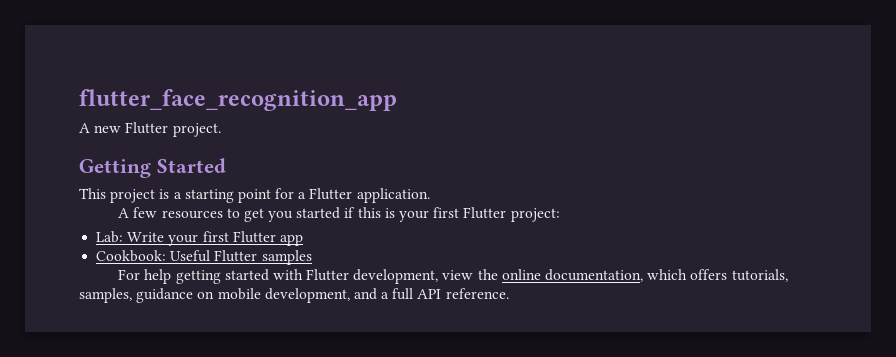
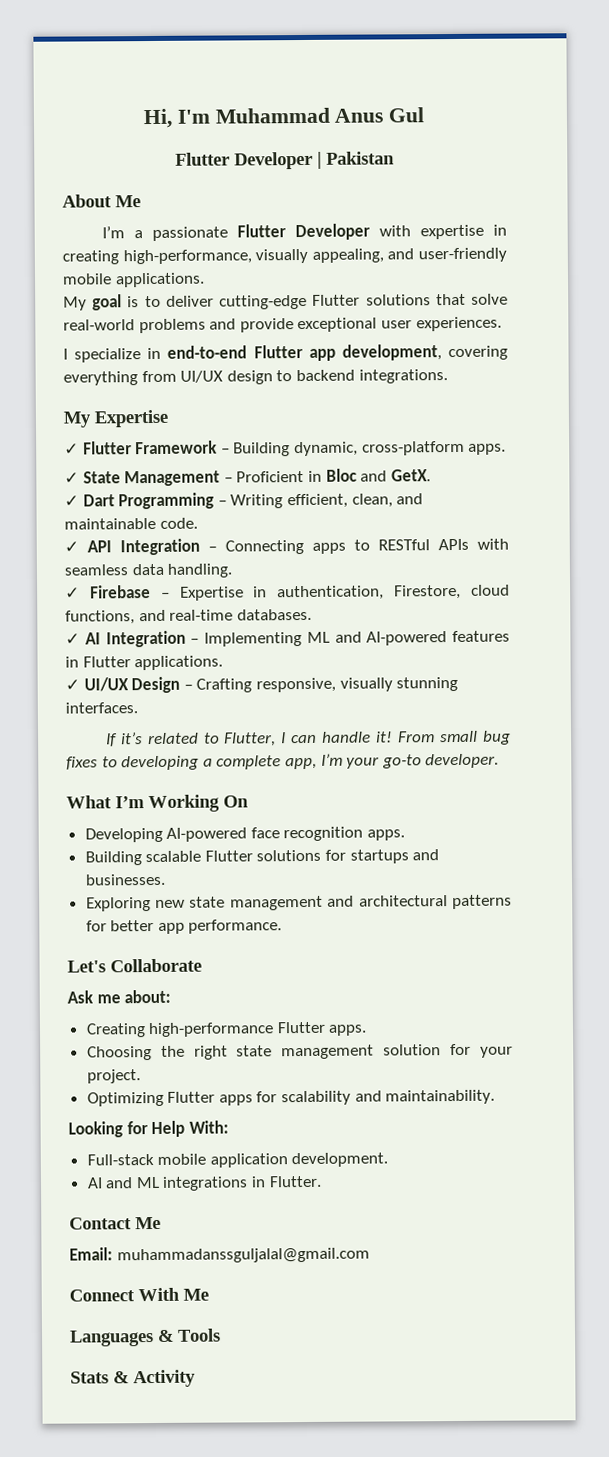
[79,89,397,111] [79,122,221,137] [79,158,226,178] [79,188,430,203] [118,207,560,222] [96,231,303,246] [96,250,312,265] [118,269,788,284] [79,288,509,303] flutter_face_recognition_app // A new Flutter project. // Getting Started // This project is a starting point for a Flutter application. // A few resources to get you started if this is your first Flutter project: // Lab: Write your first Flutter app // Cookbook: Useful Flutter samples // For help getting started with Flutter development, view the online documentation, which offers tutorials, samples, guidance on mobile development, and a full API reference. -> [142,107,425,129] [175,151,395,170] [62,194,141,208] [101,223,508,242] [62,247,507,265] [62,272,205,288] [63,293,509,311] [63,316,502,334] [63,344,508,363] [63,369,448,386] [63,409,168,428] [64,440,507,457] [64,468,431,487] [64,492,424,510] [64,517,198,530] [64,538,509,556] [64,563,233,578] [65,584,510,601] [65,608,312,625] [65,630,510,648] [65,655,224,671] [65,676,459,694] [65,702,138,714] [105,730,511,747] [66,753,500,771] [66,794,249,813] [84,826,406,843] [84,849,440,866] [84,873,166,886] [85,894,512,912] [85,919,283,934] [67,958,202,973] [67,989,172,1004] [85,1021,368,1038] [86,1043,513,1061] [86,1069,141,1084] [86,1089,496,1107] [68,1120,229,1138] [86,1152,389,1168] [86,1175,322,1191] [69,1216,161,1230] [69,1247,370,1264] [69,1287,209,1302] [69,1328,221,1347] [70,1369,196,1388] Hi, I'm Muhammad Anus Gul // Flutter Developer | Pakistan // About Me // I’m a passionate Flutter Developer with expertise in creating high-performance, visually appealing, and user-friendly mobile applications. // My goal is to deliver cutting-edge Flutter solutions that solve real-world problems and provide exceptional user experiences. // I specialize in end-to-end Flutter app development, covering everything from UI/UX design to backend integrations. // My Expertise // ✓ Flutter Framework – Building dynamic, cross-platform apps. // ✓ State Management – Proficient in Bloc and GetX. // ✓ Dart Programming – Writing efficient, clean, and maintainable code. // ✓ API Integration – Connecting apps to RESTful APIs with seamless data handling. // ✓ Firebase – Expertise in authentication, Firestore, cloud functions, and real-time databases. // ✓ AI Integration – Implementing ML and AI-powered features in Flutter applications. // ✓ UI/UX Design – Crafting responsive, visually stunning interfaces. // If it’s related to Flutter, I can handle it! From small bug fixes to developing a complete app, I’m your go-to developer. // What I’m Working On // Developing AI-powered face recognition apps. // Building scalable Flutter solutions for startups and businesses. // Exploring new state management and architectural patterns for better app performance. // Let's Collaborate // Ask me about: // Creating high-performance Flutter apps. // Choosing the right state management solution for your project. // Optimizing Flutter apps for scalability and maintainability. // Looking for Help With: // Full-stack mobile application development. // AI and ML integrations in Flutter. // Contact Me // Email: muhammadanssguljalal@gmail.com // Connect With Me // Languages & Tools // Stats & Activity

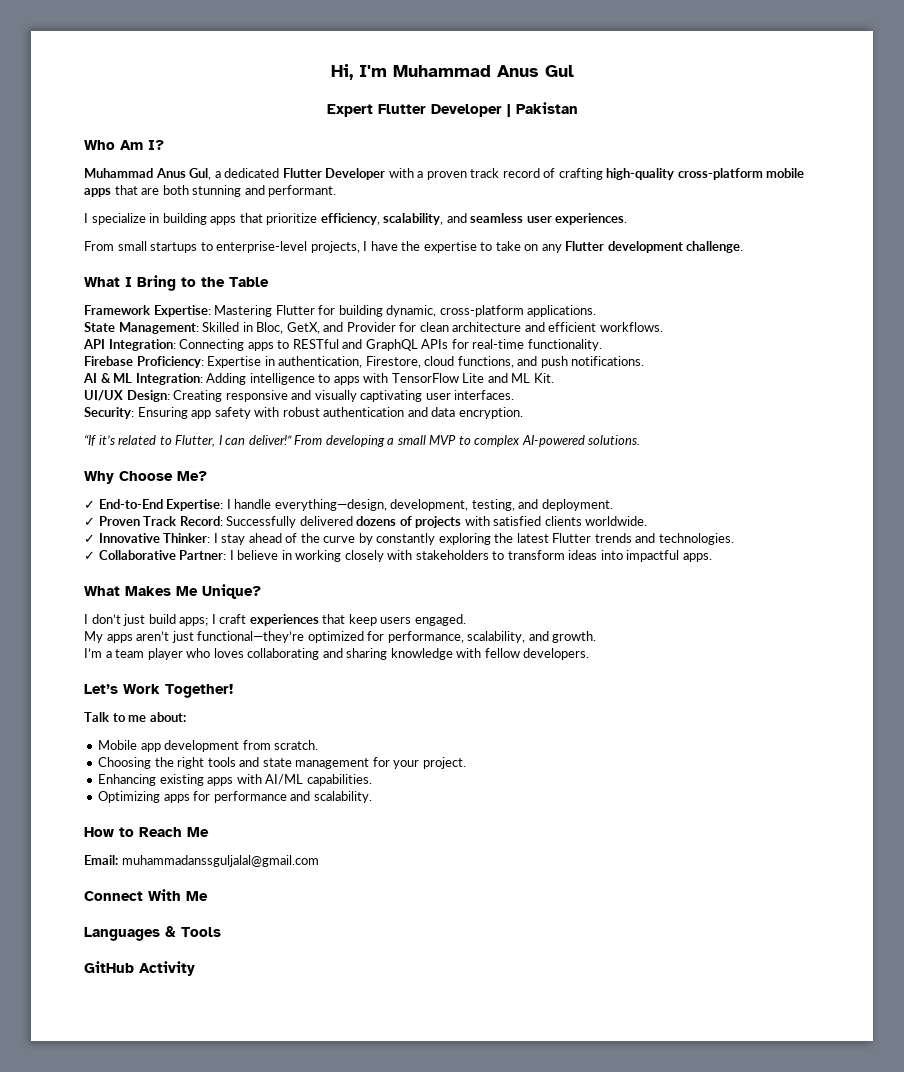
(425, 115) none -> [326,104,373,117] Expert
[62,194,141,208] [101,223,508,242] [62,247,507,265] [62,272,205,288] [63,293,509,311] [63,316,502,334] [63,344,508,363] [63,369,448,386] [63,409,168,428] [64,440,507,457] [64,468,431,487] [64,492,424,510] [64,517,198,530] [64,538,509,556] [64,563,233,578] [65,585,170,599] About Me // I’m a passionate Flutter Developer with expertise in creating high-performance, visually appealing, and user-friendly mobile applications. // My goal is to deliver cutting-edge Flutter solutions that solve real-world problems and provide exceptional user experiences. // I specialize in end-to-end Flutter app development, covering everything from UI/UX design to backend integrations. // My Expertise // ✓ Flutter Framework – Building dynamic, cross-platform apps. // ✓ State Management – Proficient in Bloc and GetX. // ✓ Dart Programming – Writing efficient, clean, and maintainable code. // ✓ API Integration – Connecting apps to RESTful APIs with seamless data handling. // ✓ Firebase – -> [84,140,164,150] [84,168,805,180] [84,185,337,197] [84,213,628,225] [84,241,744,253] [84,275,269,291] [84,305,597,317] [84,322,663,334] [83,339,602,351] [84,356,204,368] Who Am I? // Muhammad Anus Gul, a dedicated Flutter Developer with a proven track record of crafting high-quality cross-platform mobile apps that are both stunning and performant. // I specialize in building apps that prioritize efficiency, scalability, and seamless user experiences. // From small startups to enterprise-level projects, I have the expertise to take on any Flutter development challenge. // What I Bring to the Table // Framework Expertise: Mastering Flutter for building dynamic, cross-platform applications. // State Management: Skilled in Bloc, GetX, and Provider for clean architecture and efficient workflows. // API Integration: Connecting apps to RESTful and GraphQL APIs for real-time functionality. // Firebase Proficiency:
[169,608,312,621] [65,630,510,648] [65,655,224,671] [65,676,459,694] [65,702,138,714] [105,733,118,747] real-time databases. // ✓ AI Integration – Implementing ML and AI-powered features in Flutter applications. // ✓ UI/UX Design – Crafting responsive, visually stunning interfaces. // If -> [540,356,645,368] [83,373,554,385] [84,390,515,402] [84,407,523,419] [84,435,96,446] push notifications. // AI & ML Integration: Adding intelligence to apps with TensorFlow Lite and ML Kit. // UI/UX Design: Creating responsive and visually captivating user interfaces. // Security: Ensuring app safety with robust authentication and data encryption. // “If
[322,730,511,745] [66,753,500,771] [66,794,249,813] [84,826,406,843] [84,849,440,866] [84,873,166,886] [85,894,512,912] [85,919,283,934] [67,958,202,973] [67,989,172,1004] [85,1021,368,1038] handle it! From small bug fixes to developing a complete app, I’m your go-to developer. // What I’m Working On // Developing AI-powered face recognition apps. // Building scalable Flutter solutions for startups and businesses. // Exploring new state management and architectural patterns for better app performance. // Let's Collaborate // Ask me about: // Creating high-performance Flutter apps. -> [248,435,641,447] [84,471,207,484] [84,499,613,511] [84,516,648,528] [84,533,734,545] [84,550,712,562] [84,584,261,599] [84,614,466,626] [84,631,597,643] [84,648,590,660] [84,684,233,698] [84,712,186,722] [98,740,319,752] deliver!” From developing a small MVP to complex AI-powered solutions. // Why Choose Me? // ✓ End-to-End Expertise: I handle everything—design, development, testing, and deployment. // ✓ Proven Track Record: Successfully delivered dozens of projects with satisfied clients worldwide. // ✓ Innovative Thinker: I stay ahead of the curve by constantly exploring the latest Flutter trends and technologies. // ✓ Collaborative Partner: I believe in working closely with stakeholders to transform ideas into impactful apps. // What Makes Me Unique? // I don’t just build apps; I craft experiences that keep users engaged. // My apps aren’t just functional—they’re optimized for performance, scalability, and growth. // I’m a team player who loves collaborating and sharing knowledge with fellow developers. // Let’s Work Together! // Talk to me about: // Mobile app development from scratch.
[236,1044,442,1060] state management solution -> [207,757,370,769] tools and state management
(141, 1076) none -> [98,774,372,786] // Enhancing existing apps with AI/ML capabilities.
[167,1091,216,1103] Flutter -> (161, 797) none
[281,1089,496,1106] [68,1120,229,1138] [86,1152,389,1168] [86,1175,322,1191] [69,1217,132,1230] scalability and maintainability. // Looking for Help With: // Full-stack mobile application development. // AI and ML integrations in Flutter. // Contact -> [213,791,372,803] [84,827,182,837] performance and scalability. // How to Reach
[70,1371,129,1384] Stats & -> [84,961,134,973] GitHub

